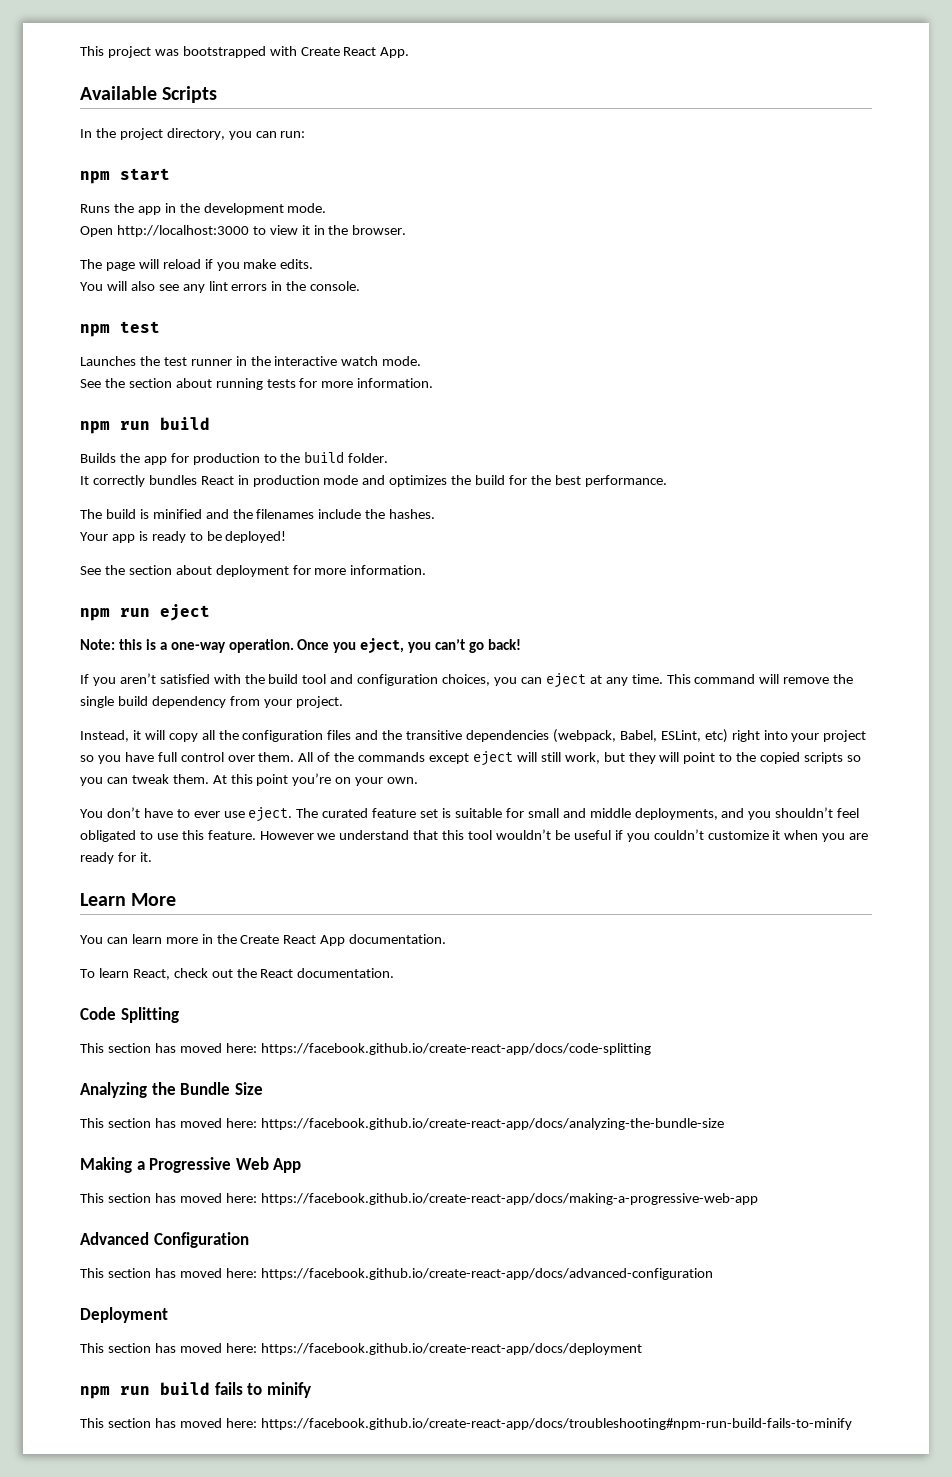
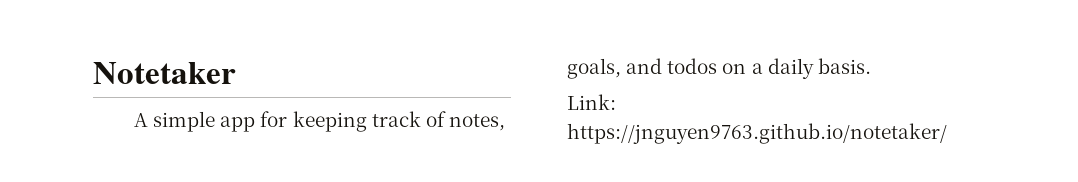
[80,46,410,58] [80,86,218,103] [80,128,306,140] [80,168,170,184] [80,203,327,215] [80,225,407,237] [80,259,314,271] [80,281,361,293] [80,321,160,337] [80,356,422,366] [80,378,434,390] [80,417,210,434] [80,451,389,465] [80,475,667,487] [80,509,436,519] [80,531,287,543] [80,565,427,577] [80,604,210,621] [80,638,521,654] [80,673,854,688] [80,696,343,708] [80,729,867,743] [80,751,861,766] [80,773,419,786] [80,807,860,822] [80,829,869,842] [80,852,152,864] [80,893,177,906] [80,934,447,946] [80,968,395,980] [80,1007,179,1023] [80,1043,651,1055] [80,1082,263,1098] [80,1118,724,1130] [80,1157,302,1173] [80,1193,758,1205] [80,1232,249,1248] [80,1268,713,1280] [80,1307,168,1323] [80,1343,642,1355] [80,1382,311,1399] [80,1418,852,1430] This project was bootstrapped with Create React App. // Available Scripts // In the project directory, you can run: // npm start // Runs the app in the development mode. // Open http://localhost:3000 to view it in the browser. // The page will reload if you make edits. // You will also see any lint errors in the console. // npm test // Launches the test runner in the interactive watch mode. // See the section about running tests for more information. // npm run build // Builds the app for production to the build folder. // It correctly bundles React in production mode and optimizes the build for the best performance. // The build is minified and the filenames include the hashes. // Your app is ready to be deployed! // See the section about deployment for more information. // npm run eject // Note: this is a one-way operation. Once you eject, you can’t go back! // If you aren’t satisfied with the build tool and configuration choices, you can eject at any time. This command will remove the single build dependency from your project. // Instead, it will copy all the configuration files and the transitive dependencies (webpack, Babel, ESLint, etc) right into your project so you have full control over them. All of the commands except eject will still work, but they will point to the copied scripts so you can tweak them. At this point you’re on your own. // You don’t have to ever use eject. The curated feature set is suitable for small and middle deployments, and you shouldn’t feel obligated to use this feature. However we understand that this tool wouldn’t be useful if you couldn’t customize it when you are ready for it. // Learn More // You can learn more in the Create React App documentation. // To learn React, check out the React documentation. // Code Splitting // This section has moved here: https://facebook.github.io/create-react-app/docs/code-splitting // Analyzing the Bundle Size // This section has moved here: https://facebook.github.io/create-react-app/docs/analyzing-the-bundle-size // Making a Progressive Web App // This section has moved here: https://facebook.github.io/create-react-app/docs/making-a-progressive-web-app // Advanced Configuration // This section has moved here: https://facebook.github.io/create-react-app/docs/advanced-configuration // Deployment // This section has moved here: https://facebook.github.io/create-react-app/docs/deployment // npm run build fails to minify // This section has moved here: https://facebook.github.io/create-react-app/docs/troubleshooting#npm-run-build-fails-to-minify -> [93,62,236,84] [134,111,506,132] [567,58,871,79] [567,94,616,110] [567,123,947,144] Notetaker // A simple app for keeping track of notes, goals, and todos on a daily basis. // Link: https://jnguyen9763.github.io/notetaker/

